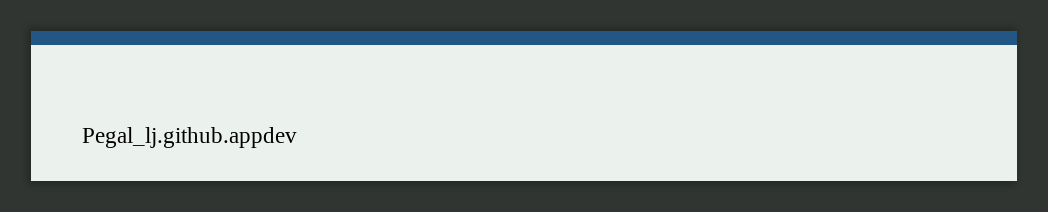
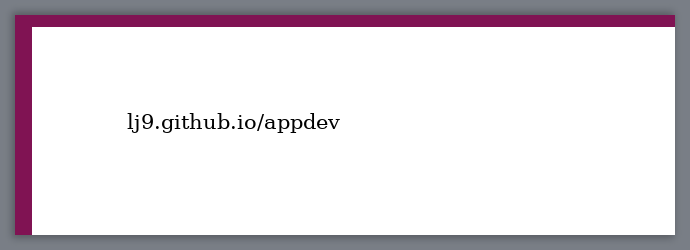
[82,127,297,148] Pegal_lj.github.appdev -> [127,113,340,133] lj9.github.io/appdev

